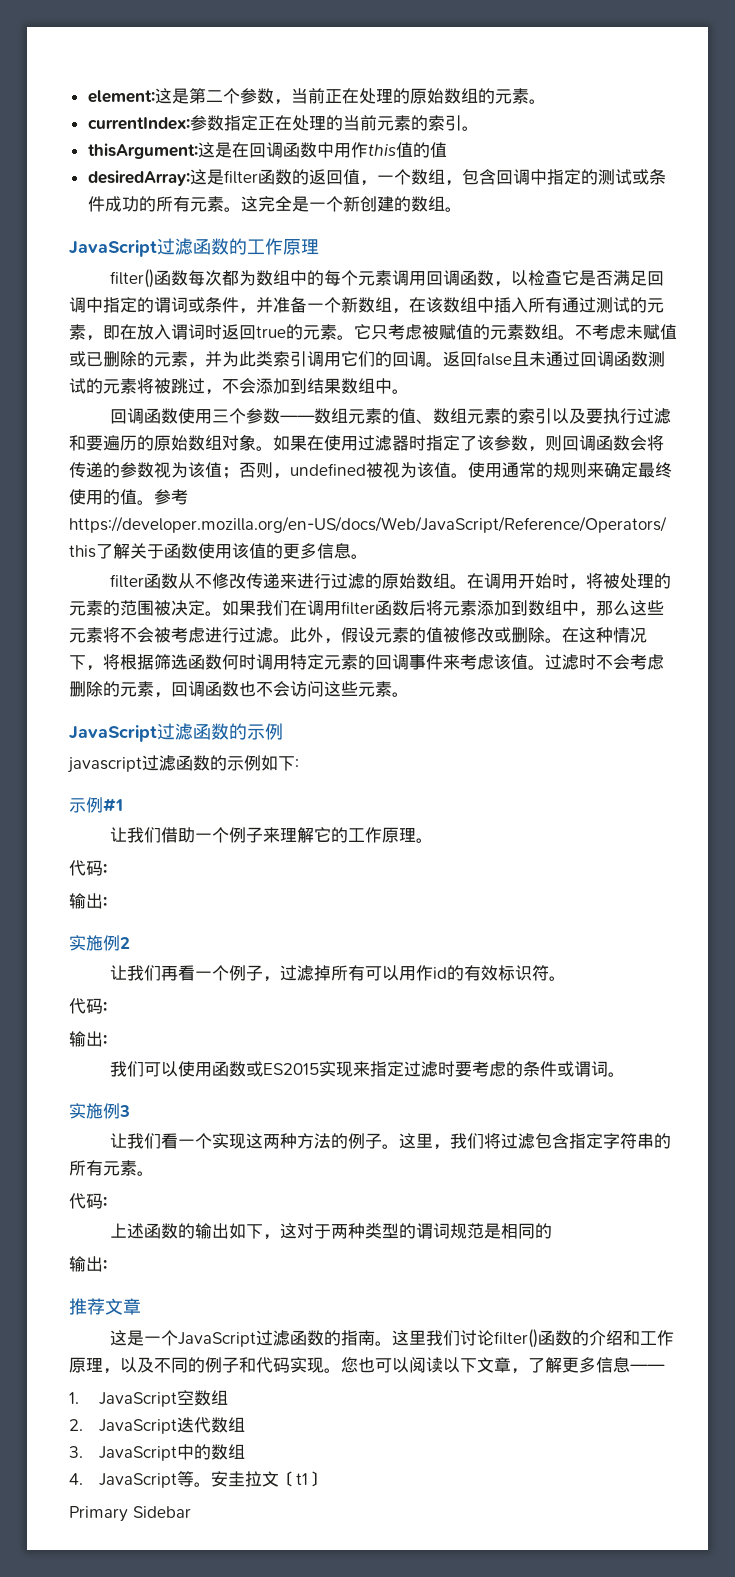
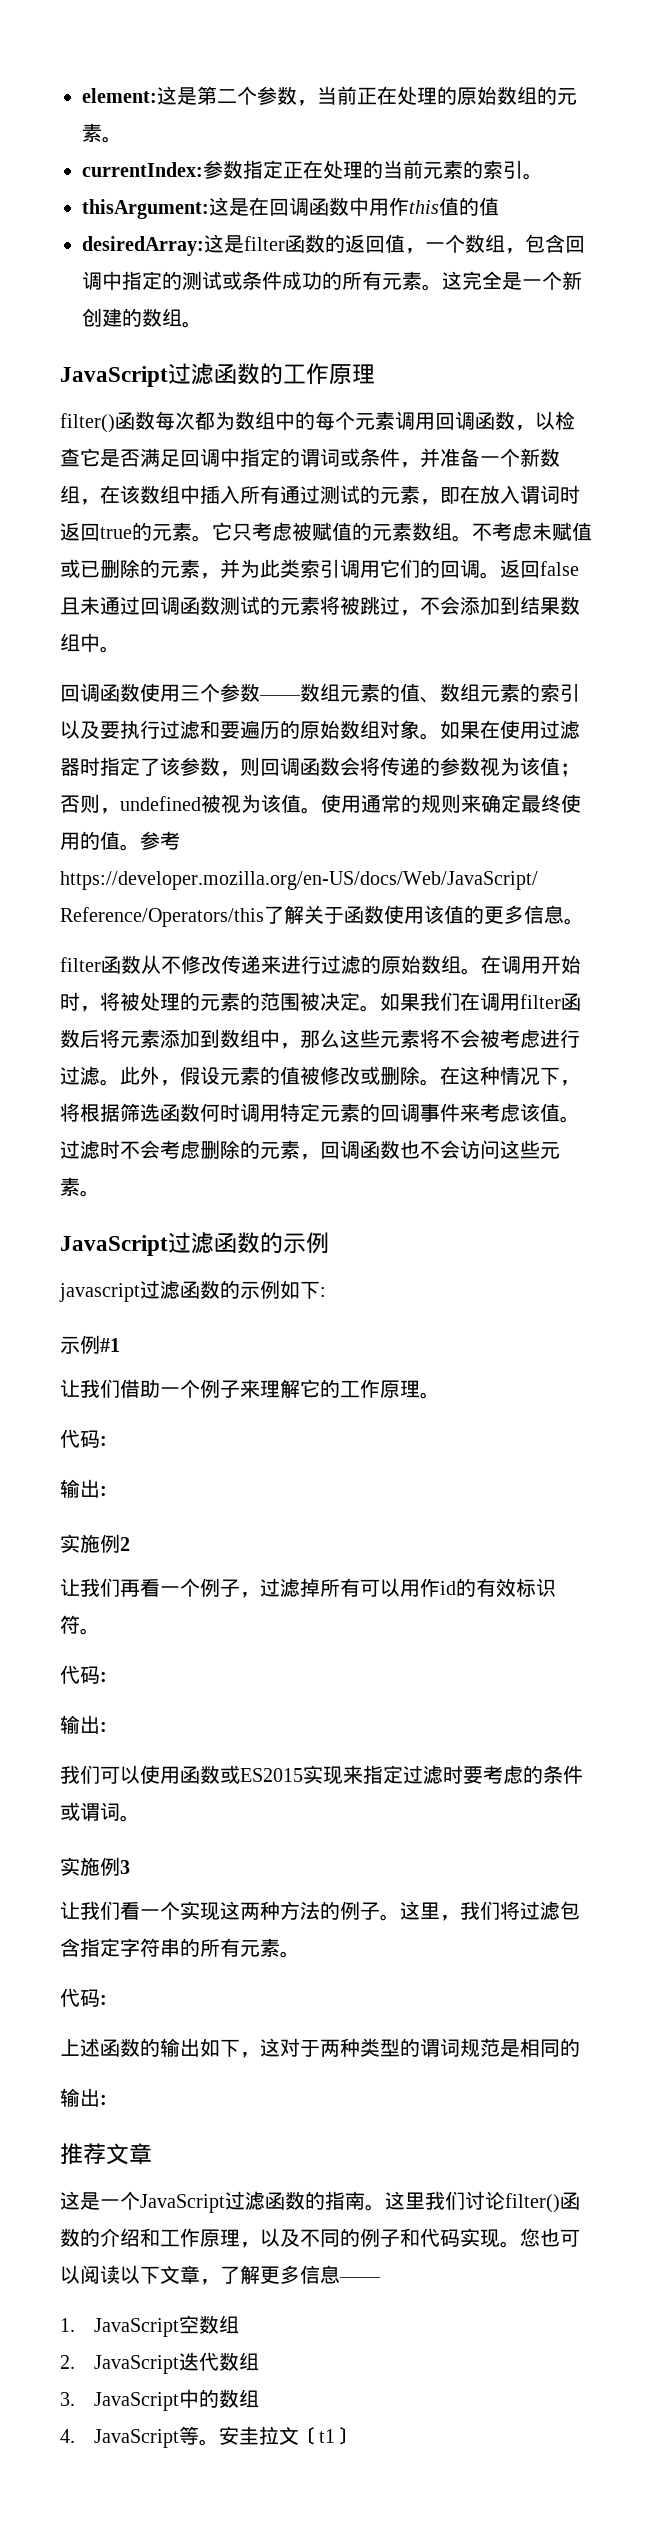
[69,1506,191,1522] // Primary Sidebar -> (355, 2436) none

